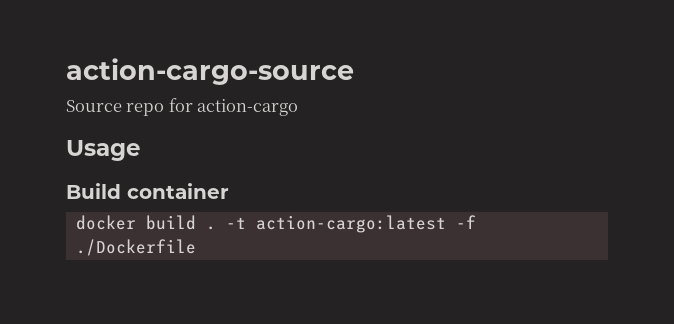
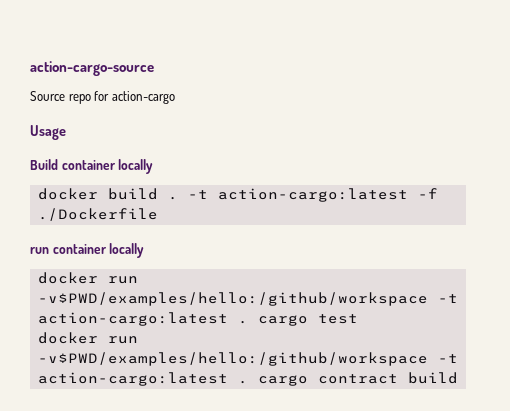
(229, 191) none -> [118,159,154,174] locally
(196, 247) none -> [30,243,145,258] [37,272,138,284] [37,292,458,306] [37,312,358,326] [37,332,138,344] [37,352,458,366] [37,372,458,386] // run container locally // docker run -v$PWD/examples/hello:/github/workspace -t action-cargo:latest . cargo test // docker run -v$PWD/examples/hello:/github/workspace -t action-cargo:latest . cargo contract build

